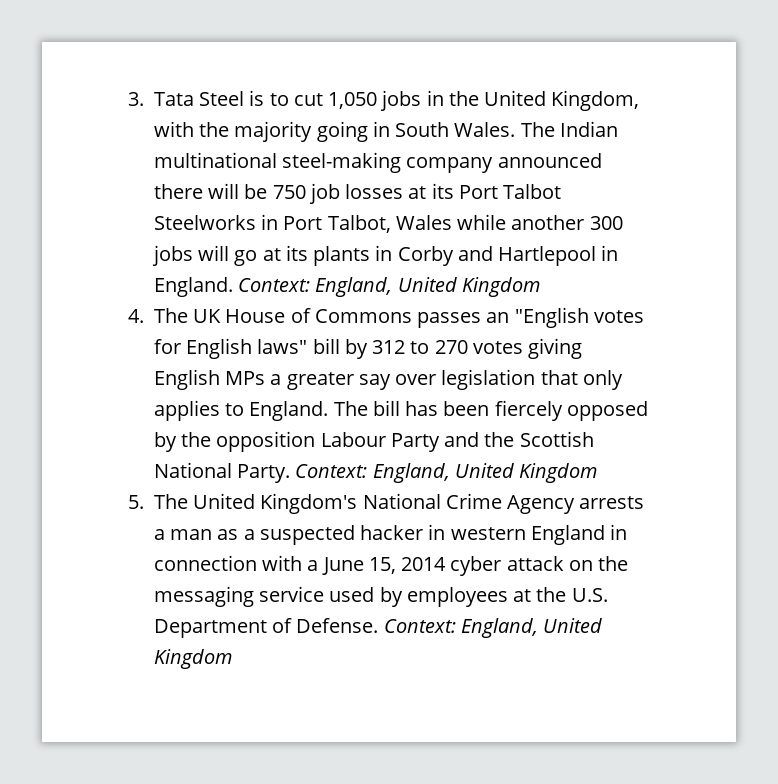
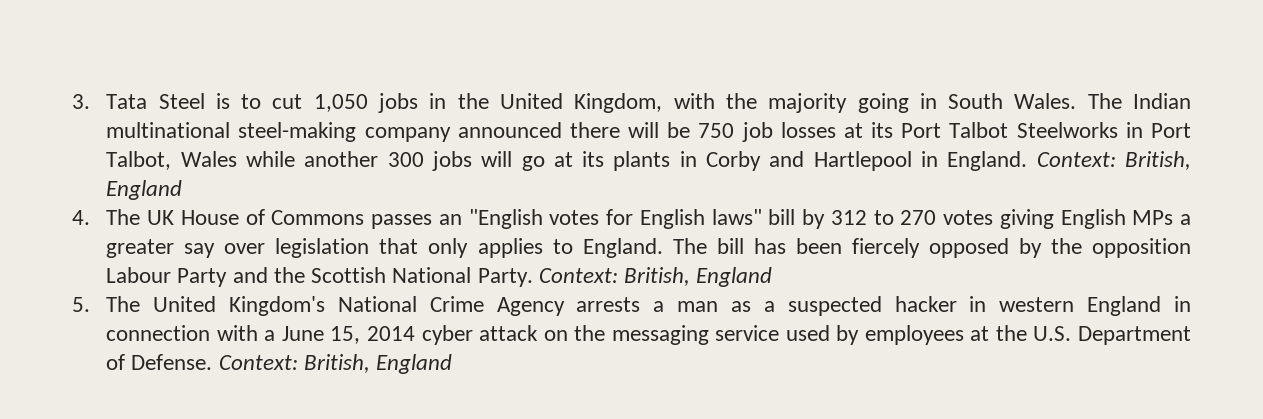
[315,277,540,297] England, United Kingdom -> [1125,151,1192,170] [106,180,183,200] British, England
[372,463,598,483] England, United Kingdom -> [623,267,773,287] British, England
[460,618,603,638] [153,649,232,669] England, United Kingdom -> [303,354,453,374] British, England

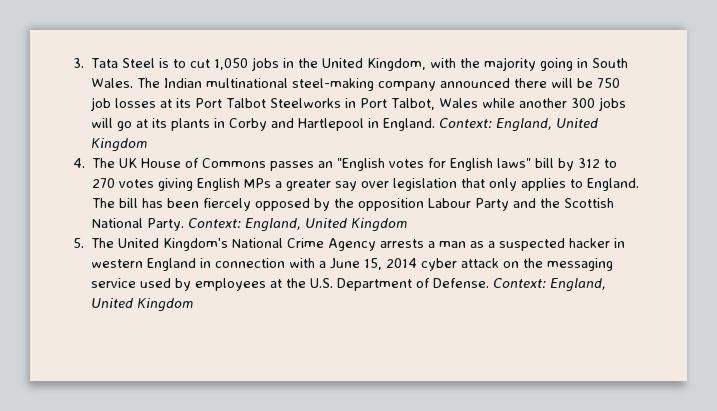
[1125,151,1192,170] [106,180,183,200] British, England -> [496,118,599,132] [91,138,148,152] England, United Kingdom
[623,267,773,287] British, England -> [245,218,408,232] England, United Kingdom
[303,354,453,374] British, England -> [550,278,607,292] [91,298,194,312] England, United Kingdom

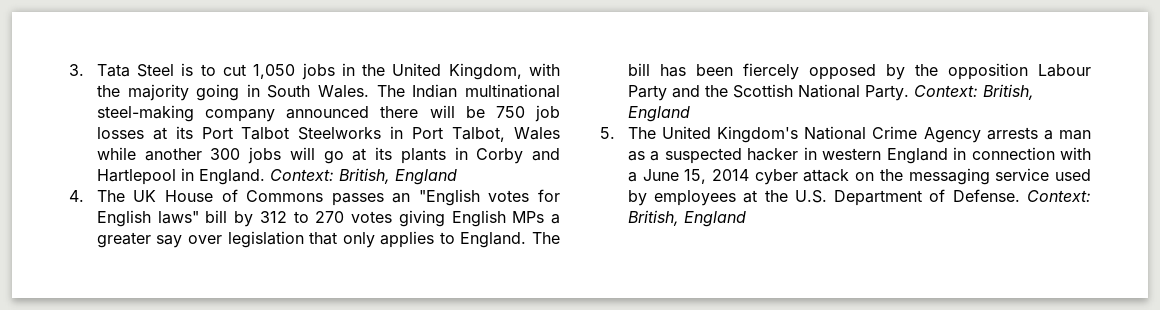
[496,118,599,132] [91,138,148,152] England, United Kingdom -> [338,168,457,185] British, England
[245,218,408,232] England, United Kingdom -> [982,84,1034,100] [627,106,690,122] British, England
[550,278,607,292] [91,298,194,312] England, United Kingdom -> [627,210,746,227] British, England

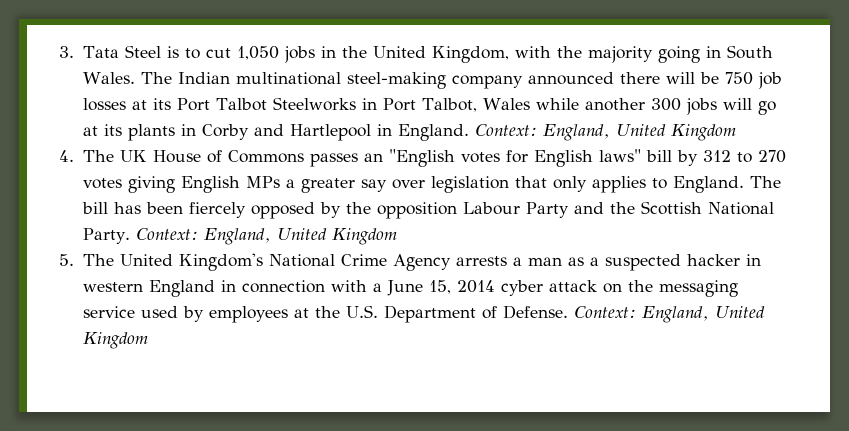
[338,168,457,185] British, England -> [542,124,736,141] England, United Kingdom
[982,84,1034,100] [627,106,690,122] British, England -> [203,228,397,245] England, United Kingdom
[627,210,746,227] British, England -> [641,306,765,323] [82,332,148,349] England, United Kingdom

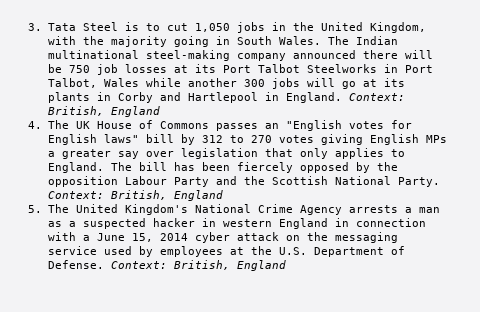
[542,124,736,141] England, United Kingdom -> [47,106,160,117] British, England
[203,228,397,245] England, United Kingdom -> [110,190,223,201] British, England
[641,306,765,323] [82,332,148,349] England, United Kingdom -> [173,260,286,271] British, England

